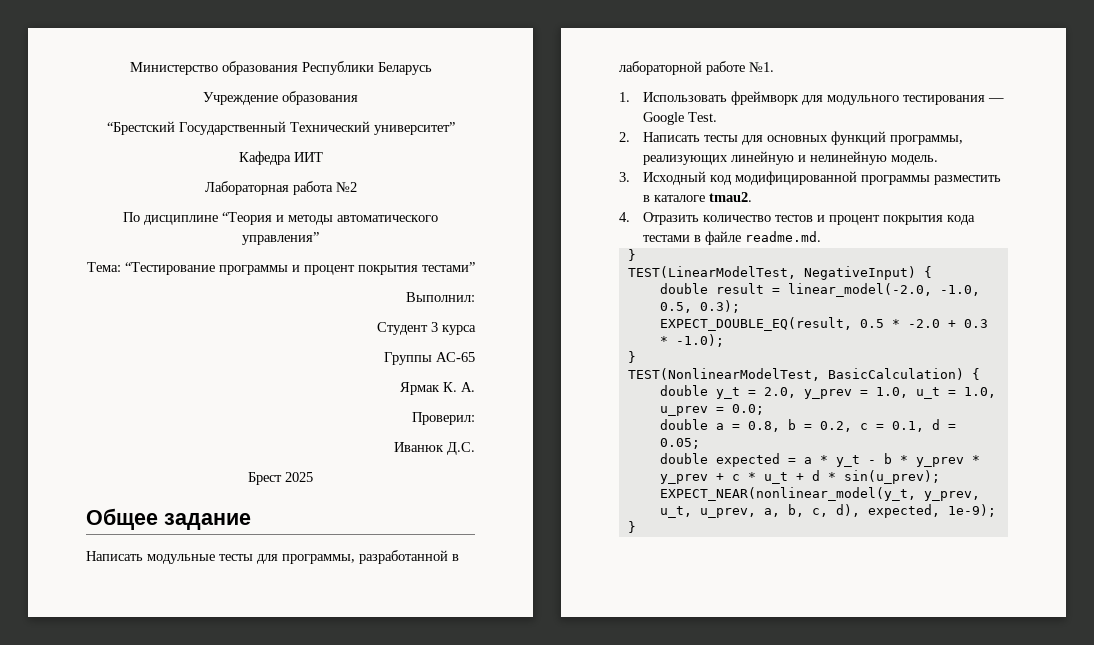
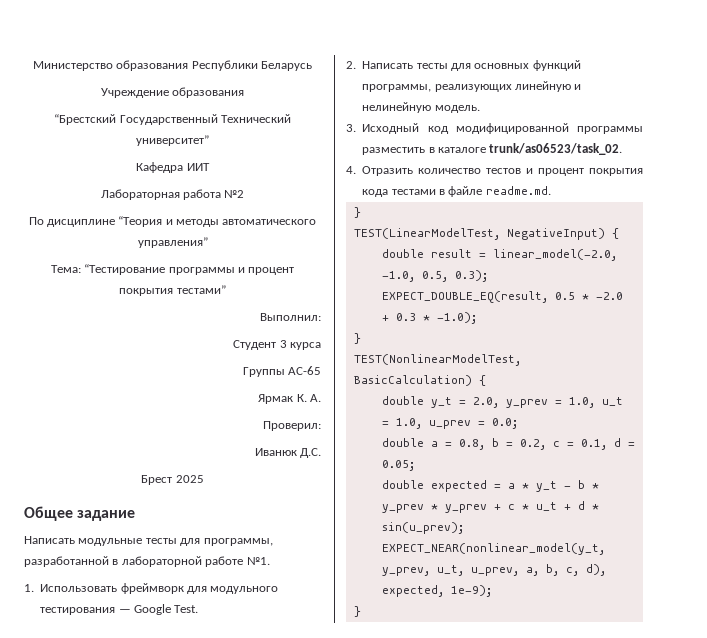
[708,192,752,202] tmau2. -> [489,143,623,155] trunk/as06523/task_02.

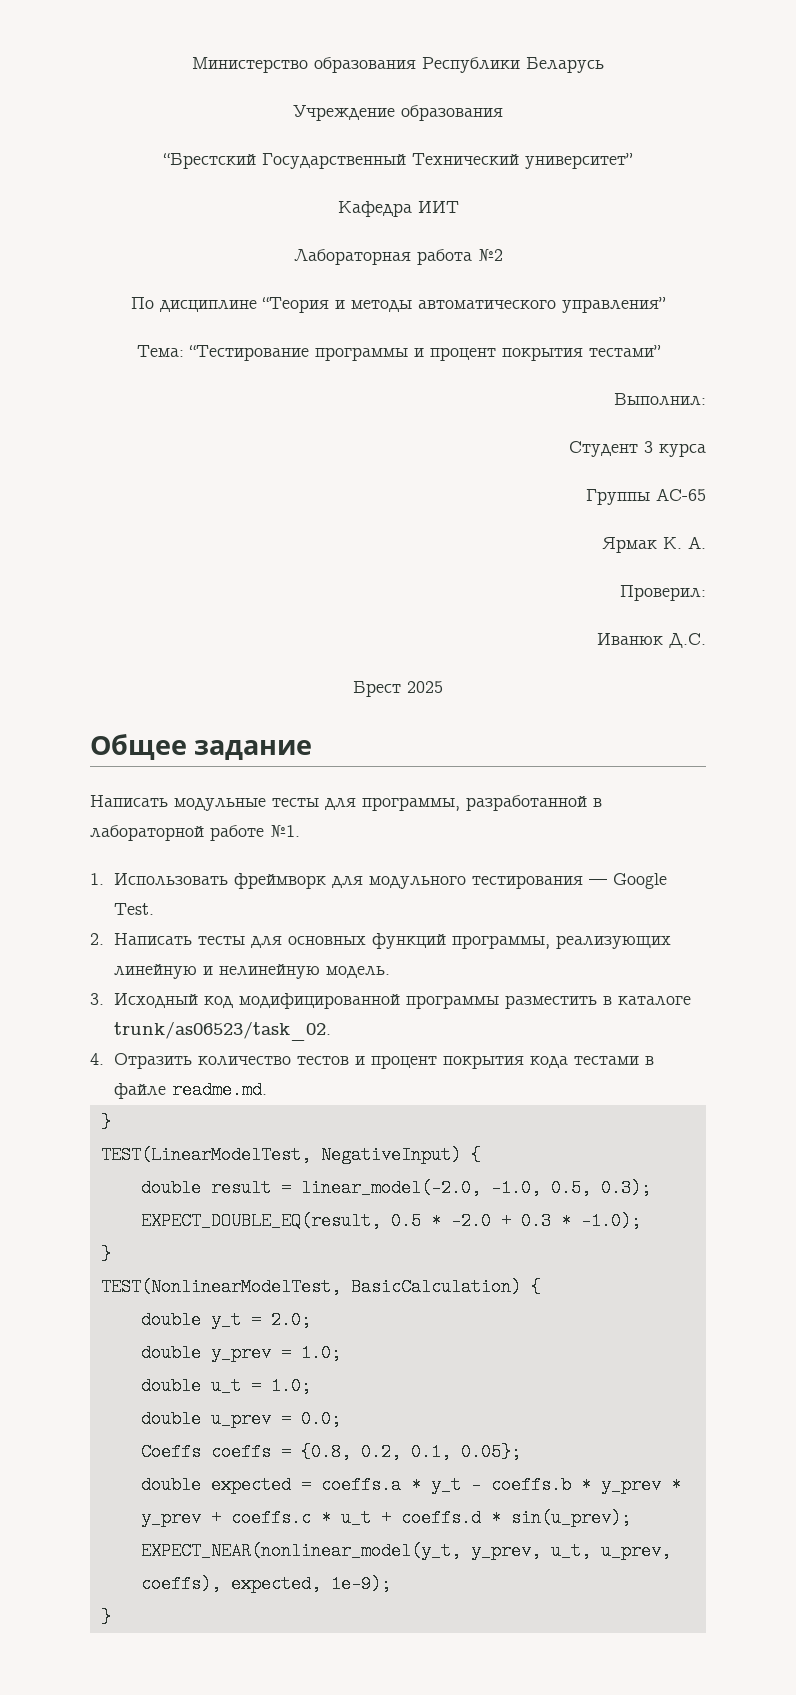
[472,397,623,408] [381,418,518,429] [381,438,635,450] [381,460,415,471] 2.0, y_prev = 1.0, u_t = 1.0, u_prev = 0.0; // double a = 0.8, b = 0.2, c = 0.1, d = 0.05; -> [270,1311,311,1329] [140,1344,341,1362] [140,1377,311,1395] [140,1410,341,1428] [140,1443,521,1461] 2.0; // double y_prev = 1.0; // double u_t = 1.0; // double u_prev = 0.0; // Coeffs coeffs = {0.8, 0.2, 0.1, 0.05};
[507,483,515,489] a -> [320,1476,401,1494] coeffs.a
[577,480,585,489] b -> [490,1476,571,1494] coeffs.b
[507,504,515,510] c -> [230,1509,311,1527] coeffs.c
[577,501,585,510] d -> [400,1509,481,1527] coeffs.d
[525,564,606,576] a, b, c, d), -> [140,1575,221,1593] coeffs),

